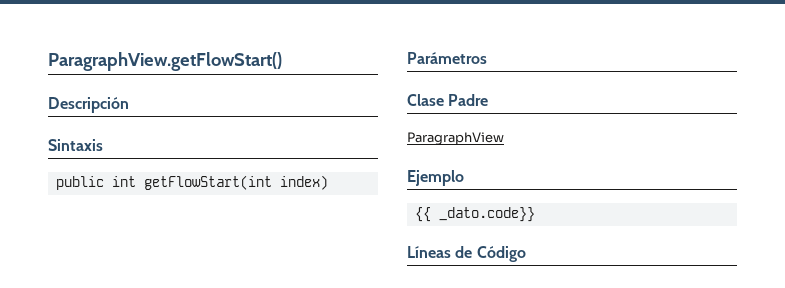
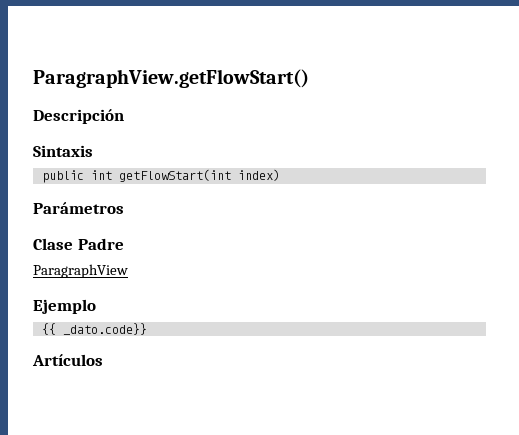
[407,246,526,262] Líneas de Código -> [32,354,103,366] Artículos

